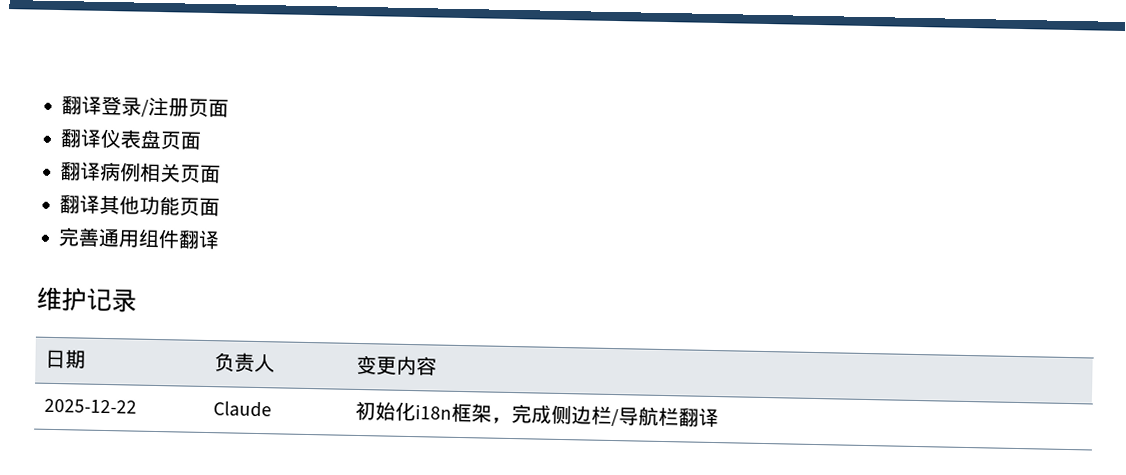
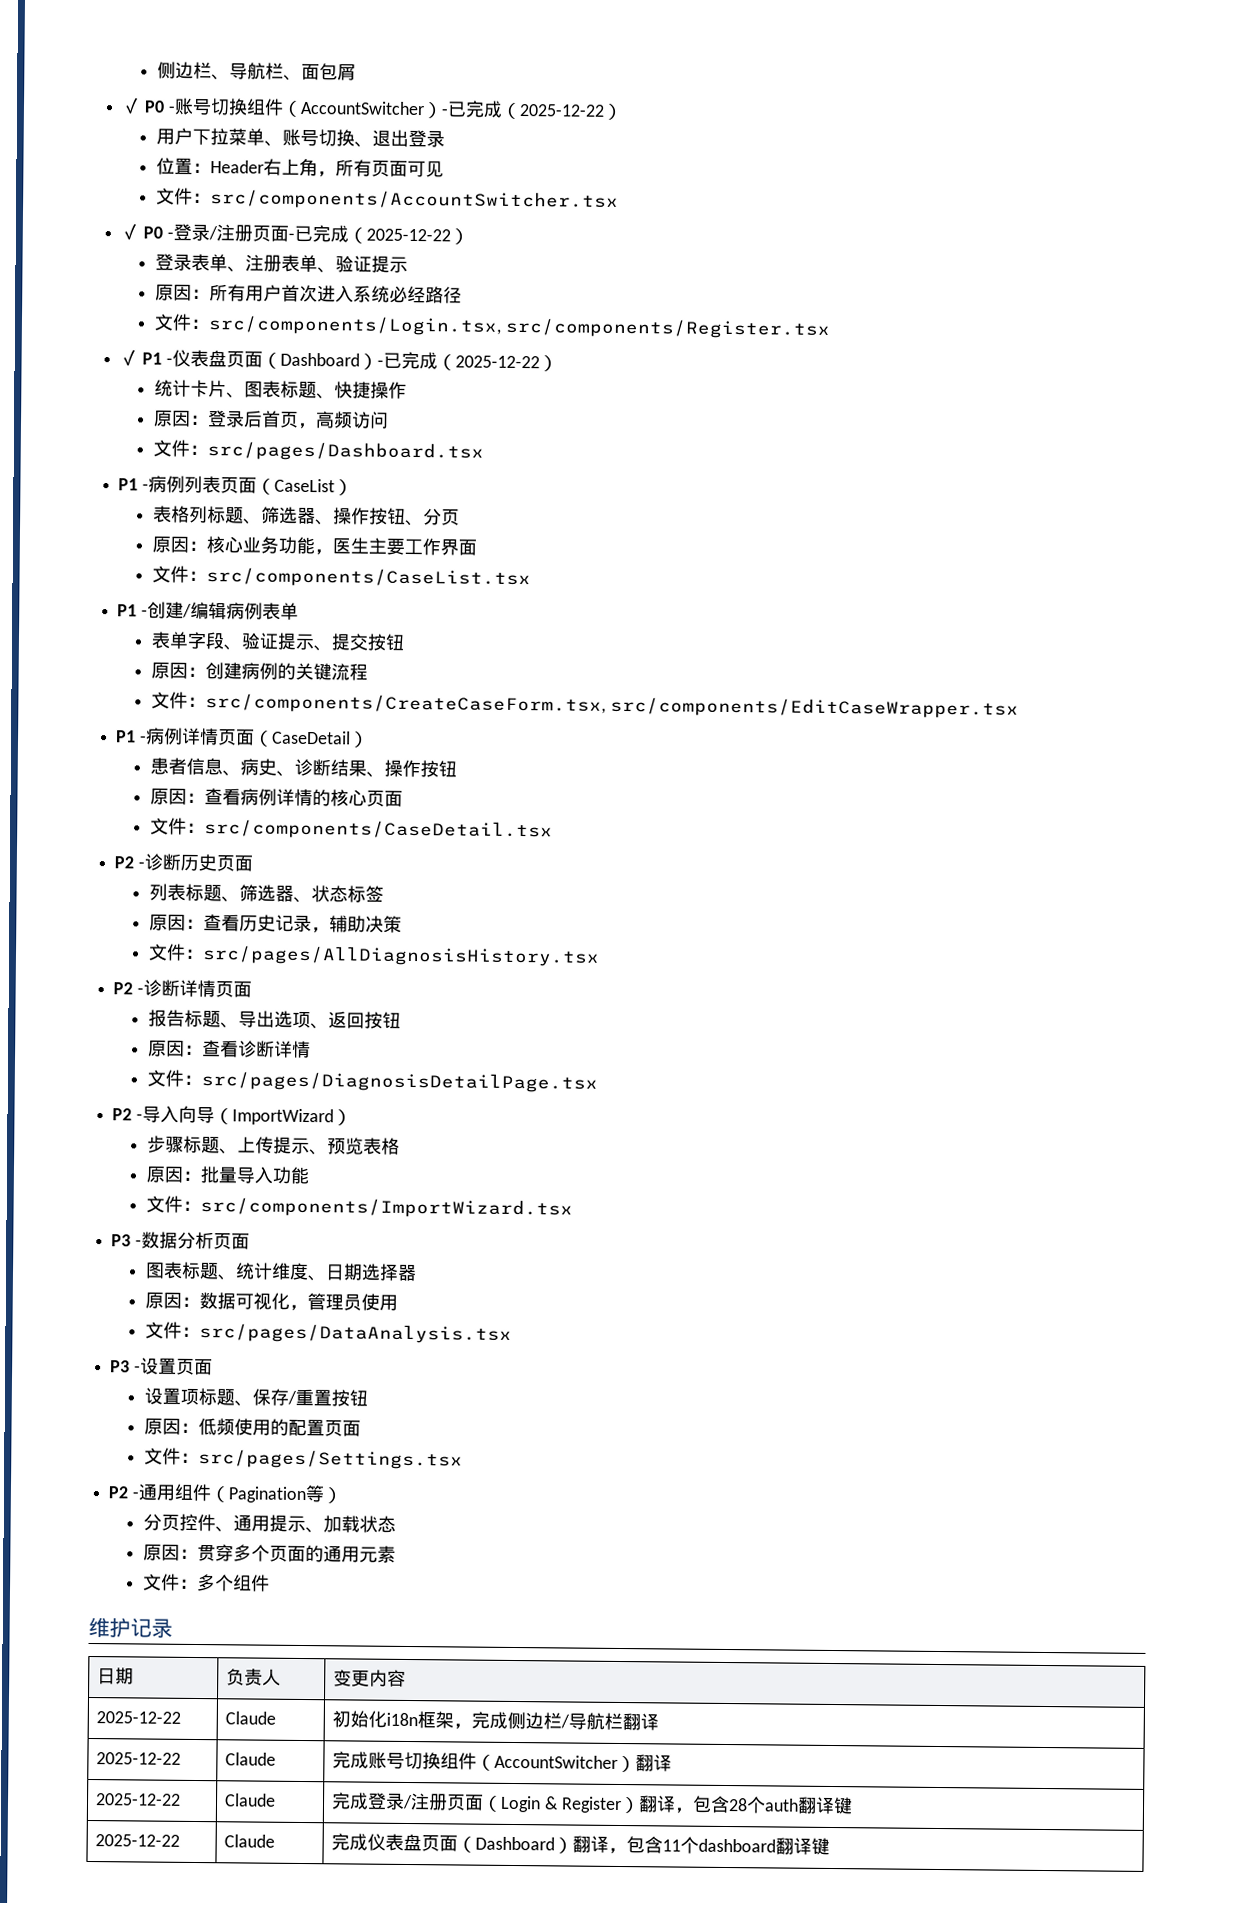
[61,95,230,118] [60,128,203,150] [60,161,222,184] [59,194,221,217] [58,227,221,250] 翻译登录/注册页面 // 翻译仪表盘页面 // 翻译病例相关页面 // 翻译其他功能页面 // 完善通用组件翻译 -> [157,61,357,81] [121,97,623,120] [156,127,446,148] [156,157,445,178] [156,187,620,211] [120,223,469,245] [155,253,409,274] [155,284,463,304] [154,313,831,339] [119,349,558,372] [154,379,408,400] [153,410,390,430] [153,439,485,462] [118,475,353,496] [153,505,461,527] [152,536,478,556] [152,565,532,589] [117,601,299,620] [151,631,406,652] [151,662,369,681] [151,691,1019,719] [116,727,369,748] [150,757,458,778] [150,788,404,807] [150,817,554,841] [114,853,253,872] [149,883,385,904] [149,914,403,934] [148,943,601,967] [113,979,252,998] [148,1009,402,1030] [148,1040,312,1059] [147,1069,599,1093] [112,1105,352,1126] [147,1135,401,1156] [146,1166,311,1185] [146,1195,574,1219] [111,1231,250,1250] [145,1261,418,1282] [145,1292,399,1312] [145,1321,513,1344] [110,1357,213,1376] [144,1387,369,1407] [144,1418,362,1437] [144,1447,464,1470] [108,1483,342,1504] [143,1513,397,1534] [143,1544,397,1563] [143,1573,271,1592] 侧边栏、导航栏、面包屑 // ✓ P0 -账号切换组件（AccountSwitcher）-已完成（2025-12-22） // 用户下拉菜单、账号切换、退出登录 // 位置：Header右上角，所有页面可见 // 文件：src/components/AccountSwitcher.tsx // ✓ P0 -登录/注册页面-已完成（2025-12-22） // 登录表单、注册表单、验证提示 // 原因：所有用户首次进入系统必经路径 // 文件：src/components/Login.tsx, src/components/Register.tsx // ✓ P1 -仪表盘页面（Dashboard）-已完成（2025-12-22） // 统计卡片、图表标题、快捷操作 // 原因：登录后首页，高频访问 // 文件：src/pages/Dashboard.tsx // P1 -病例列表页面（CaseList） // 表格列标题、筛选器、操作按钮、分页 // 原因：核心业务功能，医生主要工作界面 // 文件：src/components/CaseList.tsx // P1 -创建/编辑病例表单 // 表单字段、验证提示、提交按钮 // 原因：创建病例的关键流程 // 文件：src/components/CreateCaseForm.tsx, src/components/EditCaseWrapper.tsx // P1 -病例详情页面（CaseDetail） // 患者信息、病史、诊断结果、操作按钮 // 原因：查看病例详情的核心页面 // 文件：src/components/CaseDetail.tsx // P2 -诊断历史页面 // 列表标题、筛选器、状态标签 // 原因：查看历史记录，辅助决策 // 文件：src/pages/AllDiagnosisHistory.tsx // P2 -诊断详情页面 // 报告标题、导出选项、返回按钮 // 原因：查看诊断详情 // 文件：src/pages/DiagnosisDetailPage.tsx // P2 -导入向导（ImportWizard） // 步骤标题、上传提示、预览表格 // 原因：批量导入功能 // 文件：src/components/ImportWizard.tsx // P3 -数据分析页面 // 图表标题、统计维度、日期选择器 // 原因：数据可视化，管理员使用 // 文件：src/pages/DataAnalysis.tsx // P3 -设置页面 // 设置项标题、保存/重置按钮 // 原因：低频使用的配置页面 // 文件：src/pages/Settings.tsx // P2 -通用组件（Pagination等） // 分页控件、通用提示、加载状态 // 原因：贯穿多个页面的通用元素 // 文件：多个组件
(719, 417) none -> [96,1752,182,1765] [225,1752,277,1766] [332,1751,673,1773] [95,1793,182,1806] [224,1793,277,1807] [331,1792,853,1815] [95,1834,181,1847] [224,1834,276,1848] [331,1833,831,1855] // 2025-12-22 | Claude | 完成账号切换组件（AccountSwitcher）翻译 // 2025-12-22 | Claude | 完成登录/注册页面（Login & Register）翻译，包含28个auth翻译键 // 2025-12-22 | Claude | 完成仪表盘页面（Dashboard）翻译，包含11个dashboard翻译键

